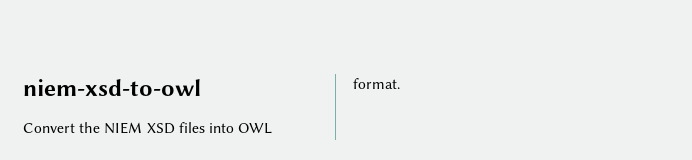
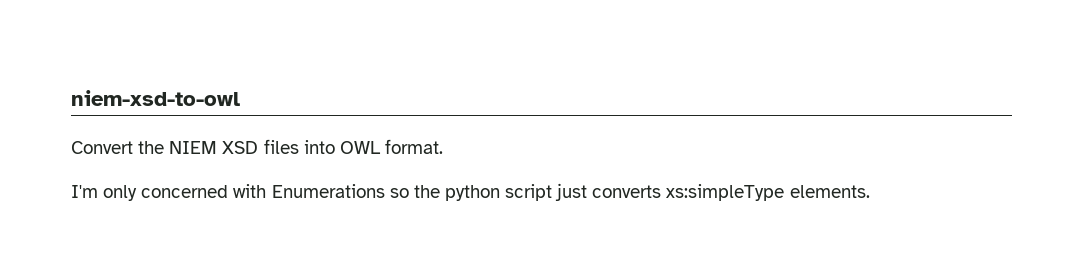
(400, 83) none -> [71,183,870,201] // I'm only concerned with Enumerations so the python script just converts xs:simpleType elements.

